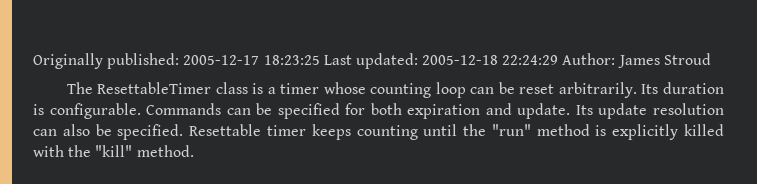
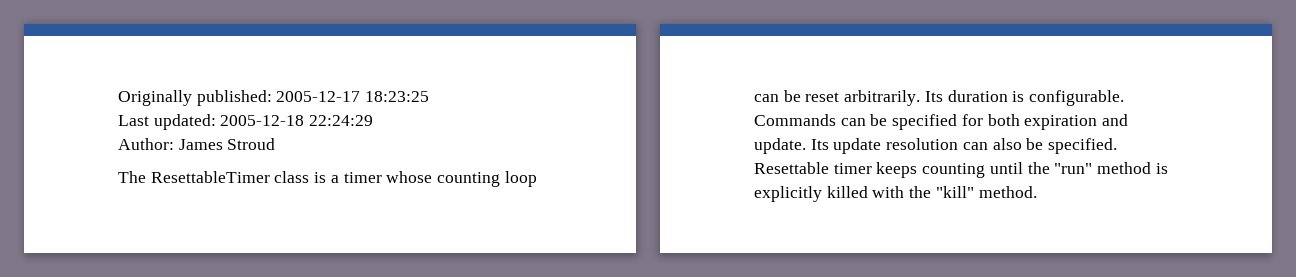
(320, 60) none -> (430, 96) //
(559, 60) none -> (374, 120) //

